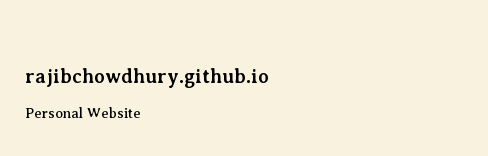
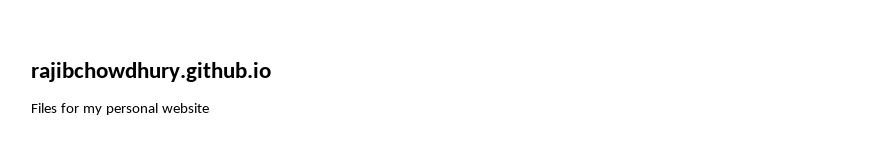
[25,107,141,118] Personal Website -> [31,103,209,115] Files for my personal website

